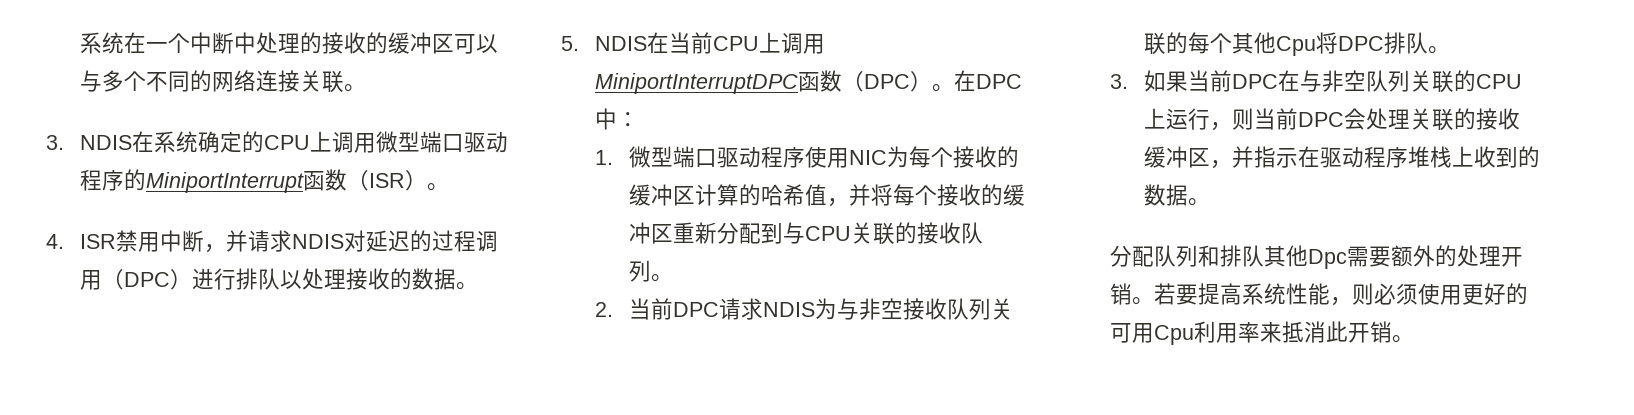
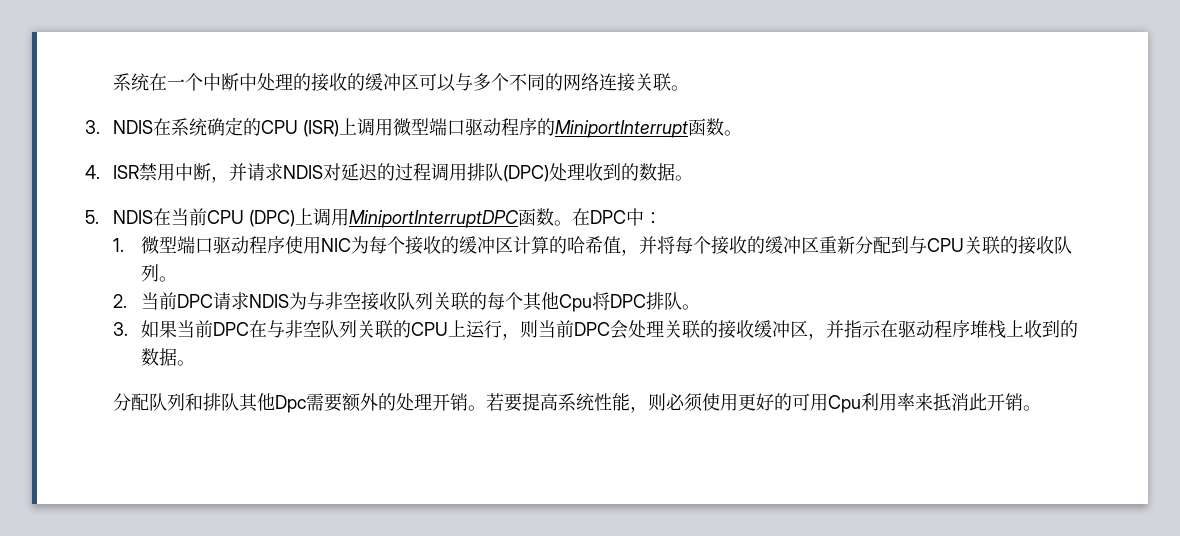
(310, 142) none -> [302,120,339,137] (ISR)
[346,170,427,191] （ISR） -> (724, 127) none
[101,268,390,290] （DPC）进行排队以处理接收 -> [466,163,621,182] 排队(DPC)处理收到
(759, 43) none -> [248,210,295,227] (DPC)
[841,71,932,92] （DPC） -> (554, 217) none

